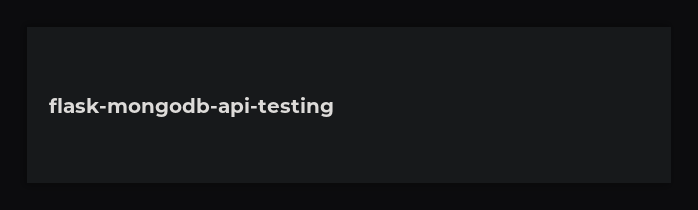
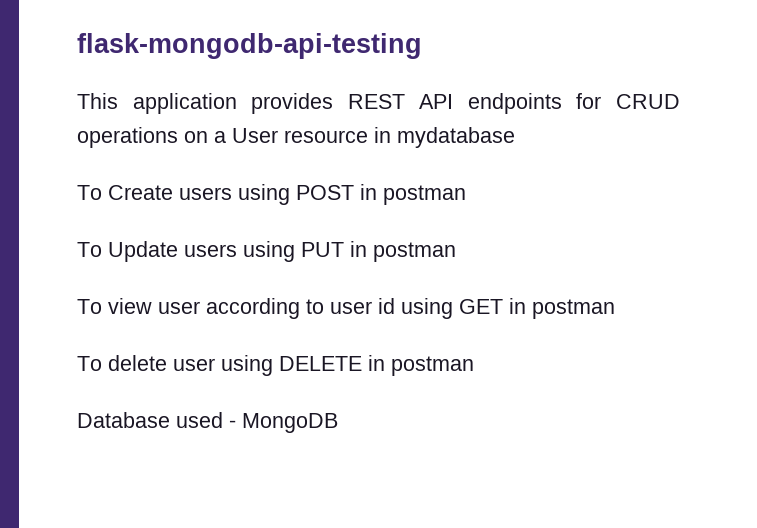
(334, 107) none -> [77,93,680,114] [77,127,515,148] [77,184,466,205] [77,241,456,262] [77,298,615,319] [77,355,474,376] [77,412,338,433] // This application provides REST API endpoints for CRUD operations on a User resource in mydatabase // To Create users using POST in postman // To Update users using PUT in postman // To view user according to user id using GET in postman // To delete user using DELETE in postman // Database used - MongoDB

